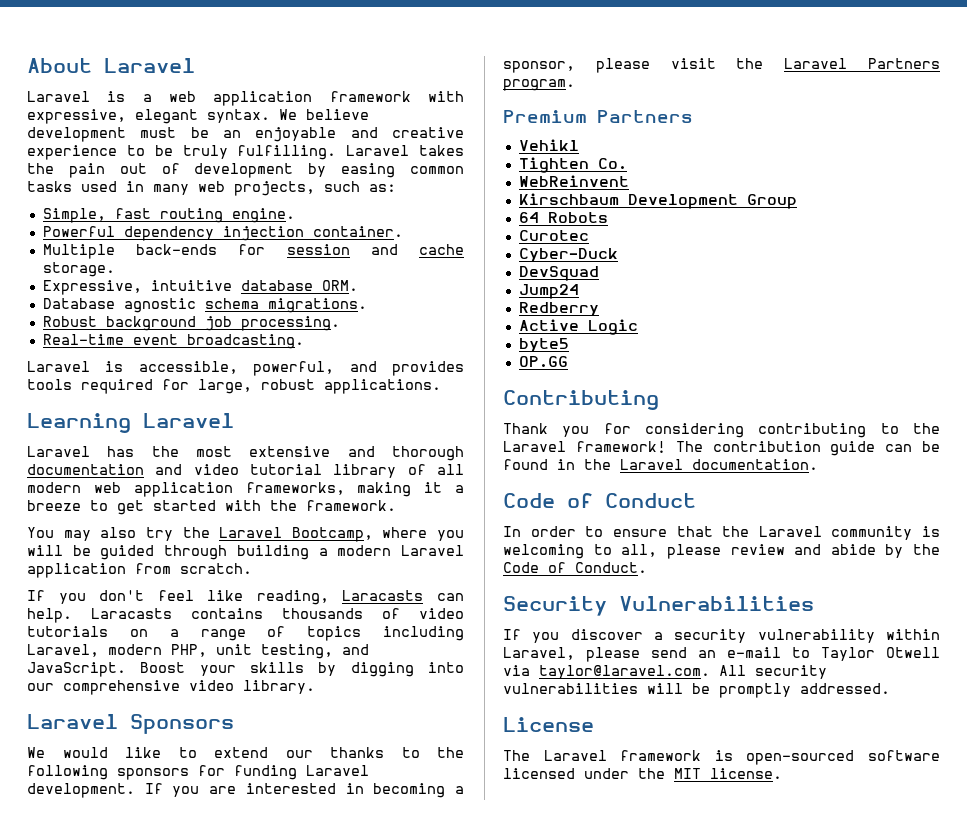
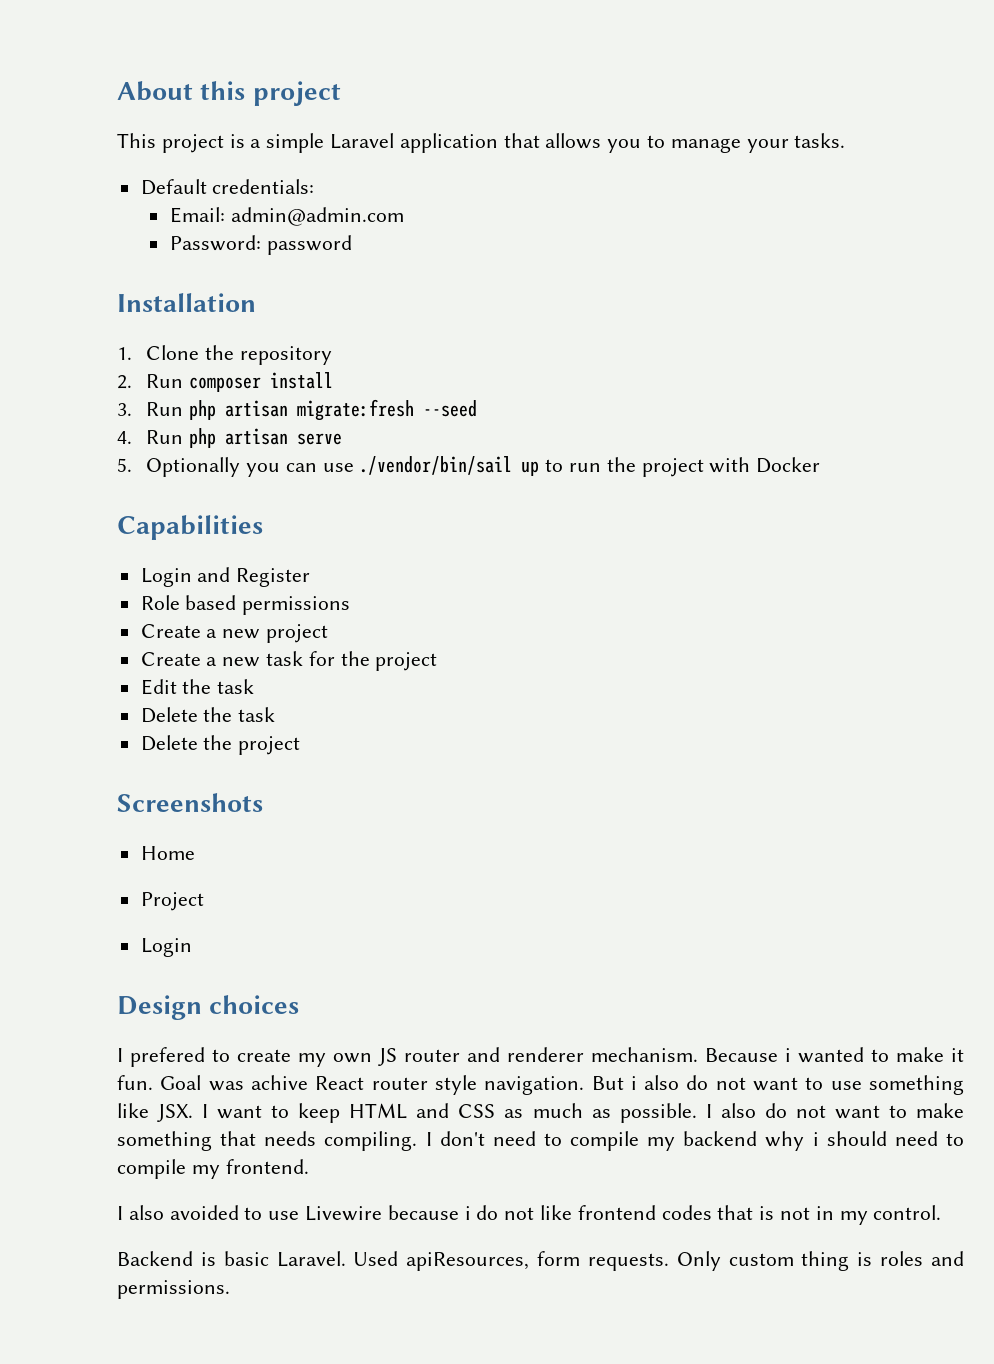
[104,58,195,73] [27,91,464,106] [27,109,369,124] [27,127,464,142] [27,145,464,160] [27,163,464,178] [27,181,396,196] [42,208,295,223] [42,226,403,241] [42,244,464,259] [42,262,115,277] [42,280,358,295] [42,298,367,313] [42,316,340,331] [42,334,304,349] [27,361,464,376] [27,379,441,394] [27,413,234,433] [27,446,464,461] [27,464,464,478] [27,482,464,497] [27,500,396,515] [27,527,464,542] [27,545,465,560] [27,563,252,578] [27,590,464,605] [27,608,464,623] [27,626,464,641] [27,644,369,659] [27,662,464,677] [27,680,315,695] [27,714,234,734] [27,747,464,758] [27,765,369,780] [27,783,465,798] [503,58,940,73] [503,79,575,91] [503,110,693,123] [518,139,579,151] [518,157,627,173] [518,175,629,187] [518,193,797,209] [518,212,608,223] [518,230,589,241] [518,248,618,262] [518,266,599,281] [518,284,579,299] [518,302,599,316] [518,319,638,335] [518,338,569,352] [518,356,568,368] [503,390,659,410] [503,423,940,438] [503,441,940,456] [503,459,818,470] [503,493,696,508] [503,526,940,540] [503,544,940,559] [503,562,647,573] [503,596,814,616] [503,629,940,643] [503,647,940,662] [503,665,827,679] [503,683,890,698] [503,717,594,732] [503,750,940,765] [503,768,782,779] Laravel // Laravel is a web application framework with expressive, elegant syntax. We believe development must be an enjoyable and creative experience to be truly fulfilling. Laravel takes the pain out of development by easing common tasks used in many web projects, such as: // Simple, fast routing engine. // Powerful dependency injection container. // Multiple back-ends for session and cache storage. // Expressive, intuitive database ORM. // Database agnostic schema migrations. // Robust background job processing. // Real-time event broadcasting. // Laravel is accessible, powerful, and provides tools required for large, robust applications. // Learning Laravel // Laravel has the most extensive and thorough documentation and video tutorial library of all modern web application frameworks, making it a breeze to get started with the framework. // You may also try the Laravel Bootcamp, where you will be guided through building a modern Laravel application from scratch. // If you don't feel like reading, Laracasts can help. Laracasts contains thousands of video tutorials on a range of topics including Laravel, modern PHP, unit testing, and JavaScript. Boost your skills by digging into our comprehensive video library. // Laravel Sponsors // We would like to extend our thanks to the following sponsors for funding Laravel development. If you are interested in becoming a sponsor, please visit the Laravel Partners program. // Premium Partners // Vehikl // Tighten Co. // WebReinvent // Kirschbaum Development Group // 64 Robots // Curotec // Cyber-Duck // DevSquad // Jump24 // Redberry // Active Logic // byte5 // OP.GG // Contributing // Thank you for considering contributing to the Laravel framework! The contribution guide can be found in the Laravel documentation. // Code of Conduct // In order to ensure that the Laravel community is welcoming to all, please review and abide by the Code of Conduct. // Security Vulnerabilities // If you discover a security vulnerability within Laravel, please send an e-mail to Taylor Otwell via taylor@laravel.com. All security vulnerabilities will be promptly addressed. // License // The Laravel framework is open-sourced software licensed under the MIT license. -> [200,81,341,106] [117,133,846,153] [140,179,315,195] [169,207,404,226] [169,235,352,255] [117,293,256,312] [117,345,332,365] [117,372,333,392] [117,399,477,421] [117,428,342,448] [117,456,821,477] [117,515,263,540] [140,567,311,587] [140,595,351,615] [140,624,329,643] [140,651,438,671] [140,679,255,695] [140,707,276,723] [140,735,301,755] [117,793,263,812] [140,846,195,860] [140,892,204,911] [140,938,192,957] [117,995,300,1020] [117,1047,964,1067] [117,1075,964,1095] [117,1103,965,1123] [117,1131,964,1151] [117,1159,309,1179] [117,1205,942,1225] [117,1251,964,1271] [117,1280,230,1299] this project // This project is a simple Laravel application that allows you to manage your tasks. // Default credentials: // Email: admin@admin.com // Password: password // Installation // 1. Clone the repository // 2. Run composer install // 3. Run php artisan migrate:fresh --seed // 4. Run php artisan serve // 5. Optionally you can use ./vendor/bin/sail up to run the project with Docker // Capabilities // Login and Register // Role based permissions // Create a new project // Create a new task for the project // Edit the task // Delete the task // Delete the project // Screenshots // Home // Project // Login // Design choices // I prefered to create my own JS router and renderer mechanism. Because i wanted to make it fun. Goal was achive React router style navigation. But i also do not want to use something like JSX. I want to keep HTML and CSS as much as possible. I also do not want to make something that needs compiling. I don't need to compile my backend why i should need to compile my frontend. // I also avoided to use Livewire because i do not like frontend codes that is not in my control. // Backend is basic Laravel. Used apiResources, form requests. Only custom thing is roles and permissions.

